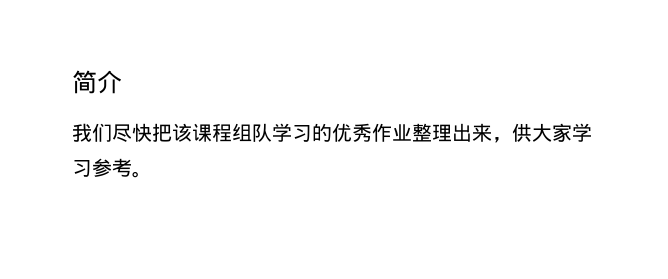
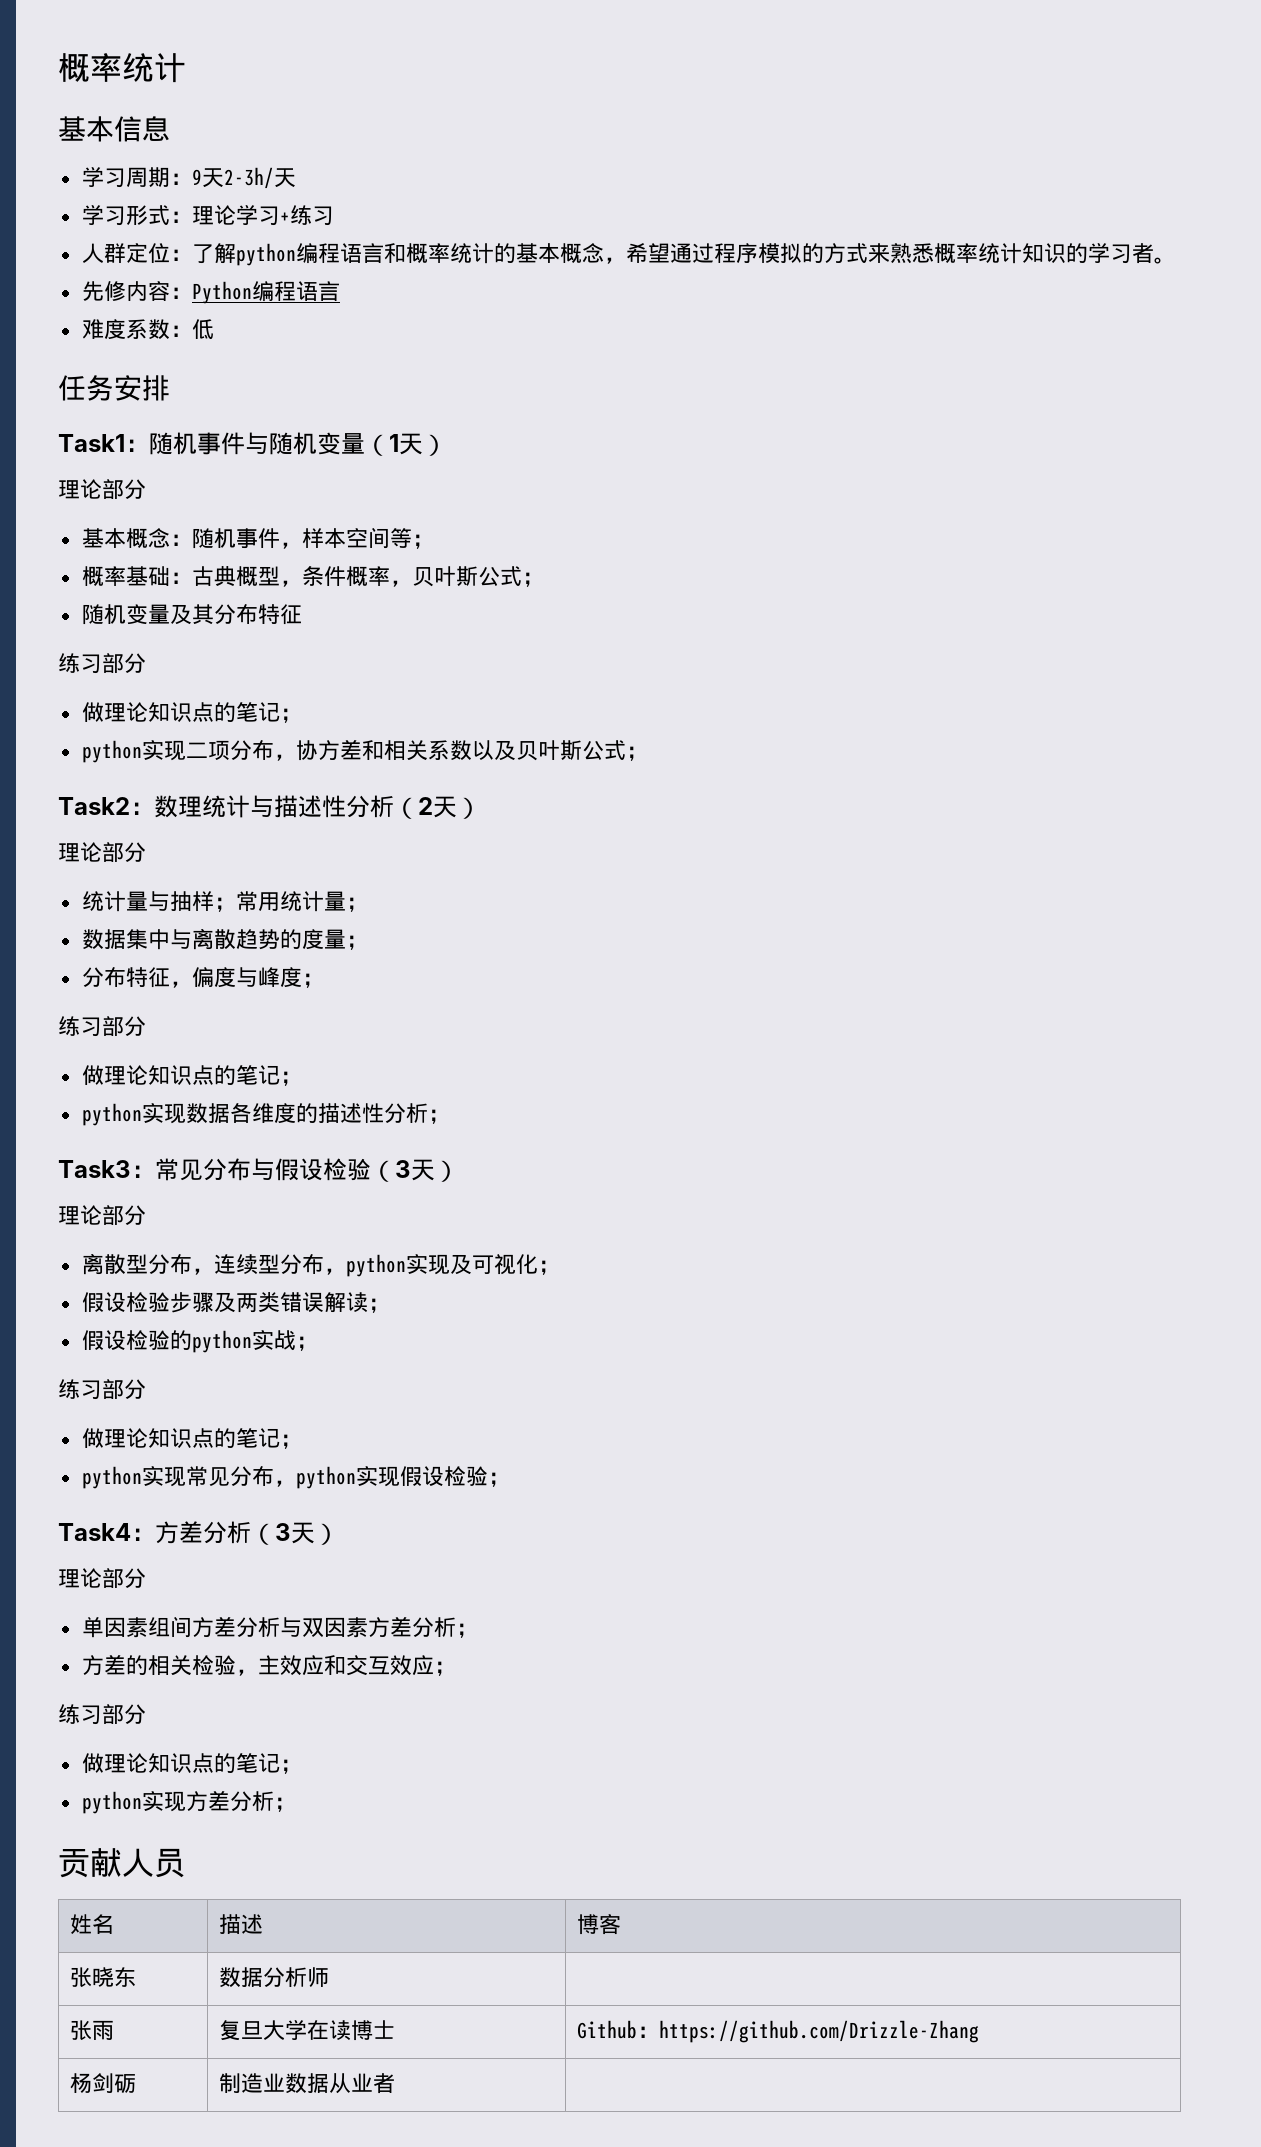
[72,70,122,94] [72,123,592,143] [72,158,152,178] 简介 // 我们尽快把该课程组队学习的优秀作业整理出来，供大家学习参考。 -> [58,53,186,83] [58,116,170,142] [81,167,296,189] [81,205,334,226] [81,243,1176,266] [81,281,340,304] [81,319,214,340] [58,375,170,401] [58,432,447,456] [58,479,146,499] [81,527,434,549] [81,566,544,587] [81,604,302,625] [58,653,146,674] [81,702,302,723] [81,739,648,763] [58,795,481,819] [58,842,146,862] [81,891,368,912] [81,928,368,950] [81,967,324,988] [58,1016,146,1037] [81,1065,302,1086] [81,1103,450,1126] [58,1158,459,1182] [58,1205,146,1225] [81,1253,560,1277] [81,1292,390,1313] [81,1330,318,1353] [58,1379,146,1400] [81,1428,302,1449] [81,1466,510,1489] [58,1521,339,1545] [58,1568,146,1588] [81,1616,478,1638] [81,1654,456,1676] [58,1704,146,1725] [81,1753,302,1774] [81,1790,296,1814] [58,1848,186,1878] [69,1914,114,1935] [218,1914,263,1934] [576,1914,621,1935] [69,1967,136,1988] [218,1967,329,1988] [69,2020,114,2041] [218,2020,395,2041] [576,2020,979,2043] [69,2073,136,2094] [218,2073,395,2094] 概率统计 // 基本信息 // 学习周期：9天2-3h/天 // 学习形式：理论学习+练习 // 人群定位：了解python编程语言和概率统计的基本概念，希望通过程序模拟的方式来熟悉概率统计知识的学习者。 // 先修内容：Python编程语言 // 难度系数：低 // 任务安排 // Task1：随机事件与随机变量（1天） // 理论部分 // 基本概念：随机事件，样本空间等； // 概率基础：古典概型，条件概率，贝叶斯公式； // 随机变量及其分布特征 // 练习部分 // 做理论知识点的笔记； // python实现二项分布，协方差和相关系数以及贝叶斯公式； // Task2：数理统计与描述性分析（2天） // 理论部分 // 统计量与抽样；常用统计量； // 数据集中与离散趋势的度量； // 分布特征，偏度与峰度； // 练习部分 // 做理论知识点的笔记； // python实现数据各维度的描述性分析； // Task3：常见分布与假设检验（3天） // 理论部分 // 离散型分布，连续型分布，python实现及可视化； // 假设检验步骤及两类错误解读； // 假设检验的python实战； // 练习部分 // 做理论知识点的笔记； // python实现常见分布，python实现假设检验； // Task4：方差分析（3天） // 理论部分 // 单因素组间方差分析与双因素方差分析； // 方差的相关检验，主效应和交互效应； // 练习部分 // 做理论知识点的笔记； // python实现方差分析； // 贡献人员 // 姓名 | 描述 | 博客 // 张晓东 | 数据分析师 | // 张雨 | 复旦大学在读博士 | Github：https://github.com/Drizzle-Zhang // 杨剑砺 | 制造业数据从业者 |

